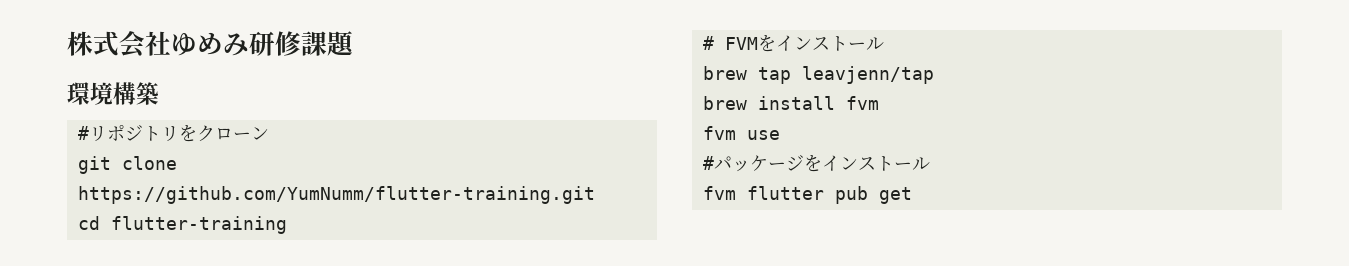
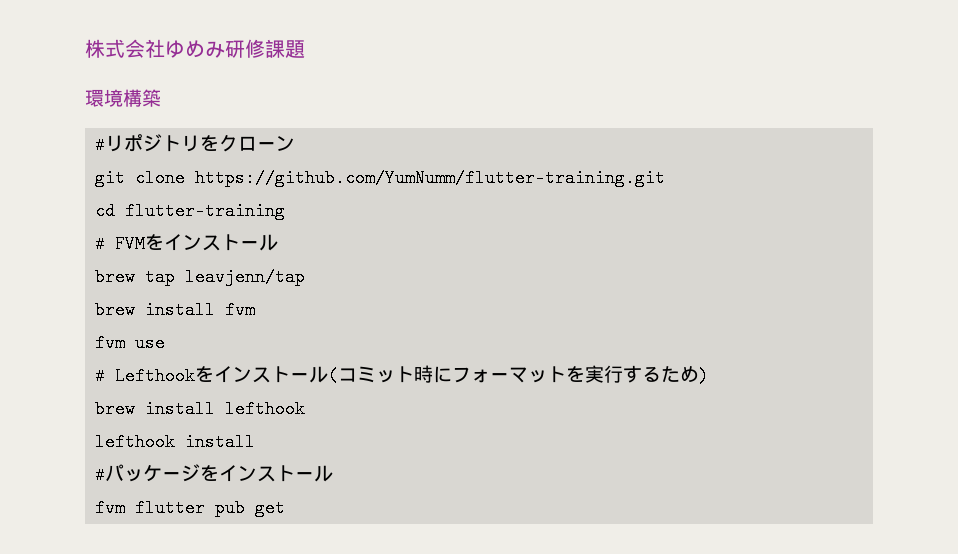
(780, 135) none -> [95,365,710,385] [95,400,306,418] [95,433,256,451] // # Lefthookをインストール(コミット時にフォーマットを実行するため) // brew install lefthook // lefthook install

